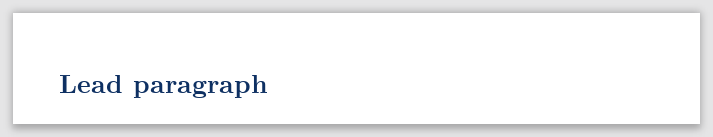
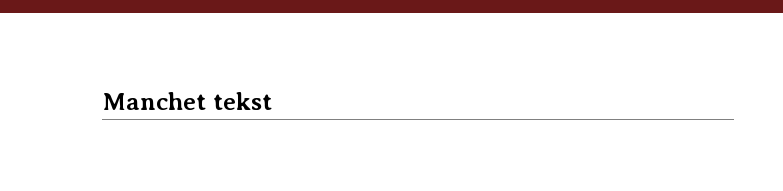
[59,75,268,98] Lead paragraph -> [102,92,272,110] Manchet tekst

